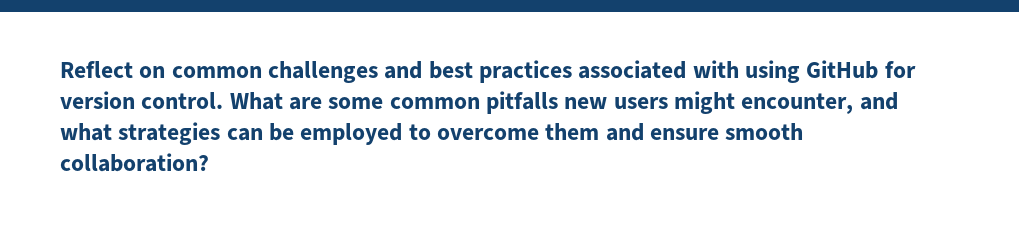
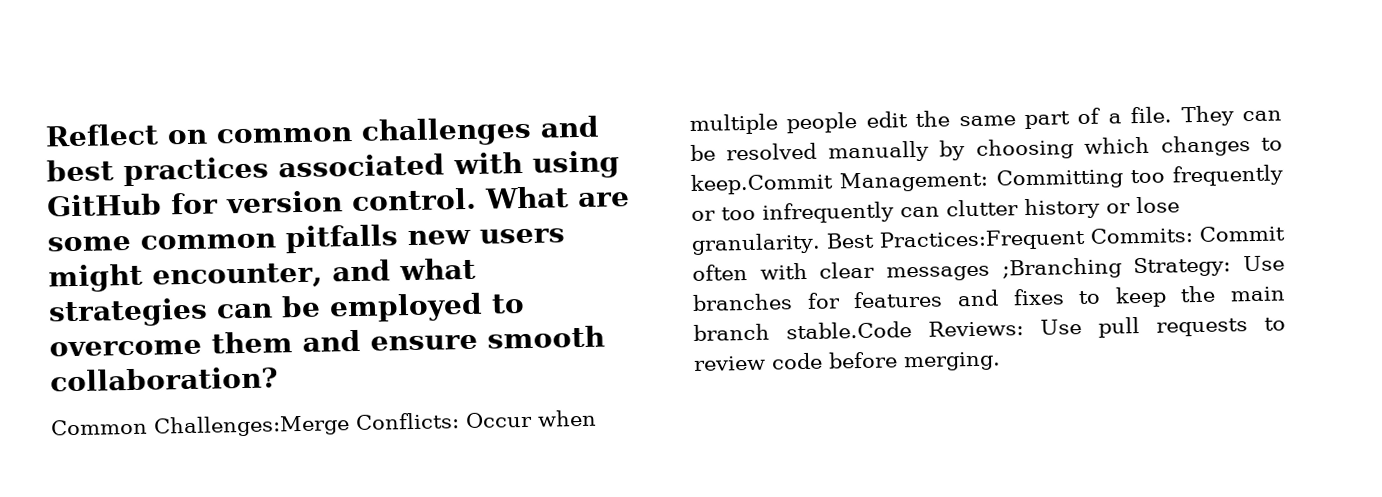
(209, 162) none -> [50,409,597,438] [689,105,1282,136] [690,135,1283,163] [690,164,1283,195] [691,196,1180,224] [691,225,1285,255] [692,255,1285,282] [692,285,1286,311] [693,317,1286,341] [693,351,1001,372] // Common Challenges:Merge Conflicts: Occur when multiple people edit the same part of a file. They can be resolved manually by choosing which changes to keep.Commit Management: Committing too frequently or too infrequently can clutter history or lose granularity. Best Practices:Frequent Commits: Commit often with clear messages ;Branching Strategy: Use branches for features and fixes to keep the main branch stable.Code Reviews: Use pull requests to review code before merging.

